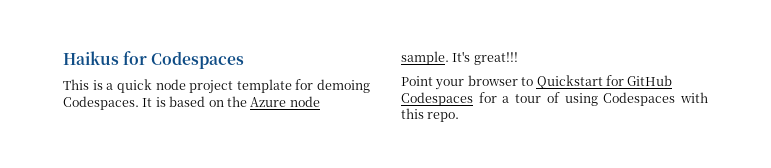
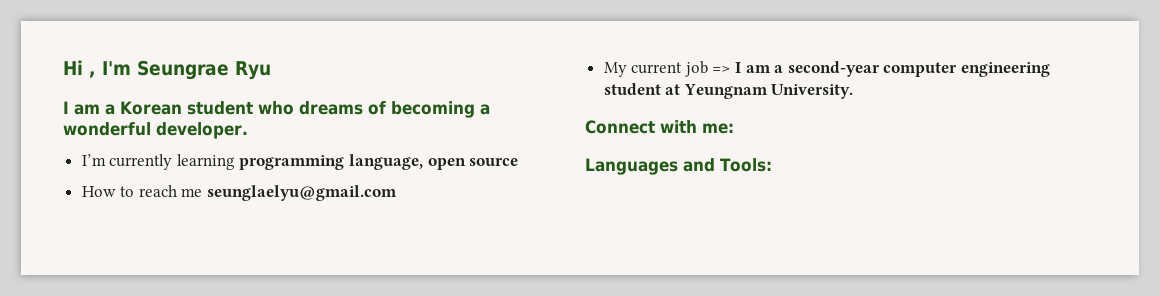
[63,51,245,69] [63,79,370,94] [63,96,320,110] [401,51,518,65] [401,75,673,90] [401,92,708,106] [401,108,460,122] Haikus for Codespaces // This is a quick node project template for demoing Codespaces. It is based on the Azure node sample. It's great!!! // Point your browser to Quickstart for GitHub Codespaces for a tour of using Codespaces with this repo. -> [63,60,271,80] [63,101,490,118] [63,122,248,139] [81,154,519,170] [81,185,398,201] [603,61,1051,77] [603,83,854,99] [585,120,734,134] [585,158,772,175] Hi , I'm Seungrae Ryu // I am a Korean student who dreams of becoming a wonderful developer. // I’m currently learning programming language, open source // How to reach me seunglaelyu@gmail.com // My current job => I am a second-year computer engineering student at Yeungnam University. // Connect with me: // Languages and Tools:

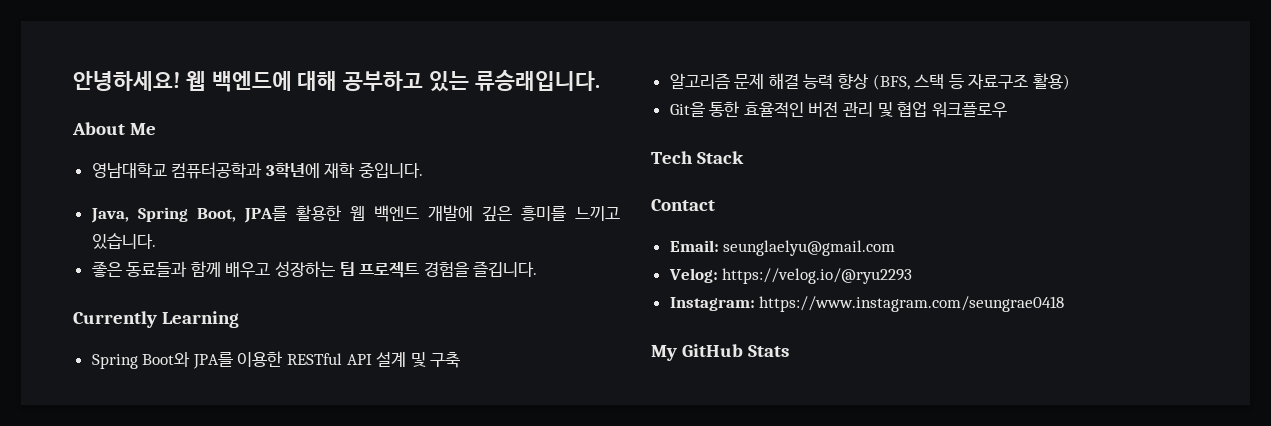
[63,60,271,80] [63,101,490,118] [63,122,248,139] [81,154,519,170] [81,185,398,201] [603,61,1051,77] [603,83,854,99] [585,120,734,134] [585,158,772,175] Hi , I'm Seungrae Ryu // I am a Korean student who dreams of becoming a wonderful developer. // I’m currently learning programming language, open source // How to reach me seunglaelyu@gmail.com // My current job => I am a second-year computer engineering student at Yeungnam University. // Connect with me: // Languages and Tools: -> [73,69,600,92] [72,122,156,135] [91,162,424,179] [90,205,620,223] [91,233,156,249] [91,261,538,278] [73,311,239,328] [91,351,461,369] [669,73,1071,90] [669,101,1007,118] [651,151,744,164] [651,199,715,211] [669,240,896,256] [668,268,913,284] [669,296,1065,312] [651,344,789,361] 안녕하세요! 웹 백엔드에 대해 공부하고 있는 류승래입니다. // About Me // 영남대학교 컴퓨터공학과 3학년에 재학 중입니다. // Java, Spring Boot, JPA를 활용한 웹 백엔드 개발에 깊은 흥미를 느끼고 있습니다. // 좋은 동료들과 함께 배우고 성장하는 팀 프로젝트 경험을 즐깁니다. // Currently Learning // Spring Boot와 JPA를 이용한 RESTful API 설계 및 구축 // 알고리즘 문제 해결 능력 향상 (BFS, 스택 등 자료구조 활용) // Git을 통한 효율적인 버전 관리 및 협업 워크플로우 // Tech Stack // Contact // Email: seunglaelyu@gmail.com // Velog: https://velog.io/@ryu2293 // Instagram: https://www.instagram.com/seungrae0418 // My GitHub Stats

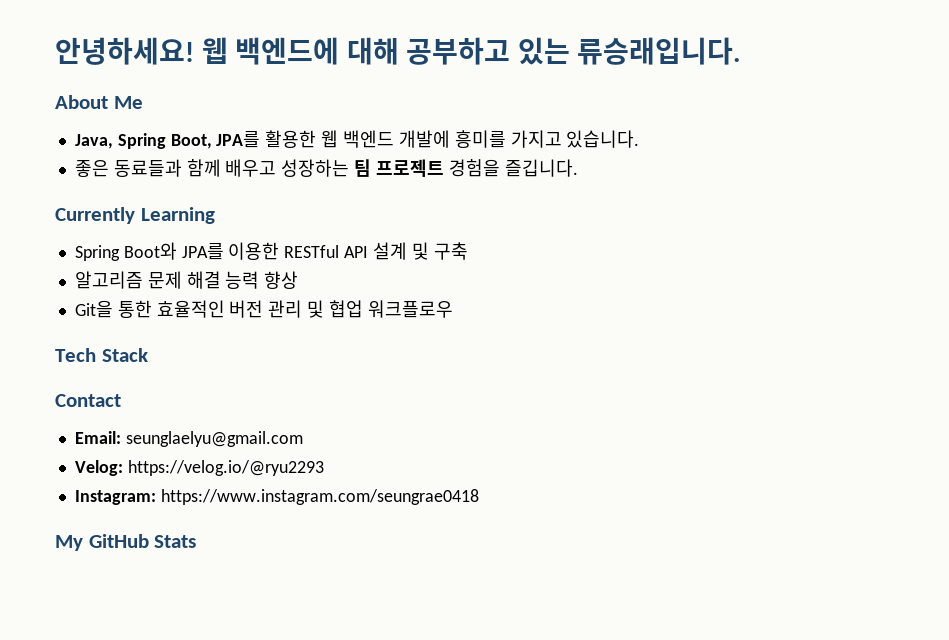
[91,162,424,179] // 영남대학교 컴퓨터공학과 3학년에 재학 중입니다. -> (143, 102) none
[481,206,620,221] 깊은 흥미를 느끼고 -> [454,130,562,148] 흥미를 가지고
[872,73,1071,90] (BFS, 스택 등 자료구조 활용) -> (299, 280) none

